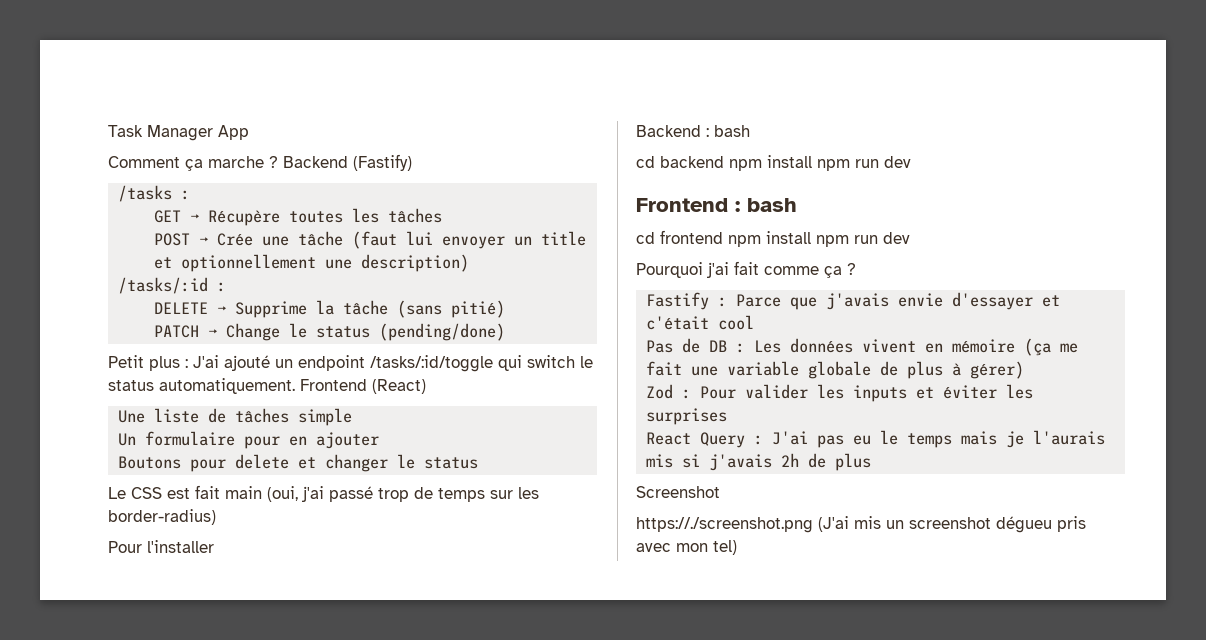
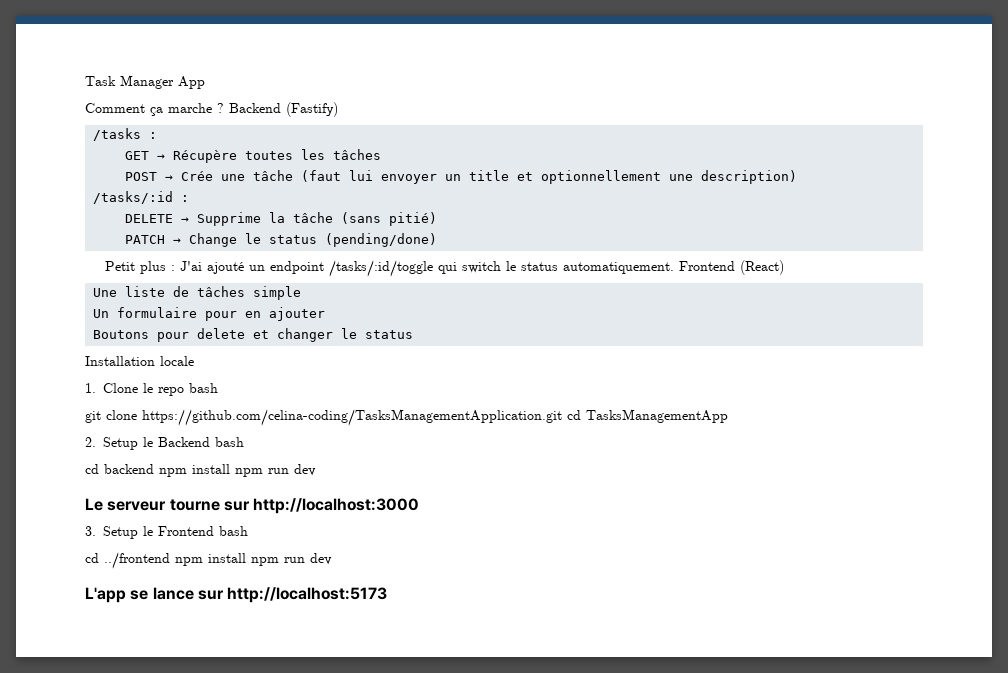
[108,485,539,502] [108,509,216,525] [108,540,214,553] [636,125,709,137] Le CSS est fait main (oui, j'ai passé trop de temps sur les border-radius) // Pour l'installer // Backend : -> [85,356,194,366] [85,383,218,396] [85,409,728,426] [85,437,210,450] Installation locale // 1. Clone le repo bash // git clone https://github.com/celina-coding/TasksManagementApplication.git cd TasksManagementApp // 2. Setup le Backend
[636,198,797,212] [636,230,910,247] [636,261,856,278] [646,292,1061,310] [646,315,755,330] [646,338,1079,356] [646,361,1025,379] [646,384,1034,402] [646,408,728,425] [646,430,1106,448] [646,453,872,471] [636,486,720,498] [636,516,1086,533] [636,540,737,555] Frontend : bash // cd frontend npm install npm run dev // Pourquoi j'ai fait comme ça ? // Fastify : Parce que j'avais envie d'essayer et c'était cool // Pas de DB : Les données vivent en mémoire (ça me fait une variable globale de plus à gérer) // Zod : Pour valider les inputs et éviter les surprises // React Query : J'ai pas eu le temps mais je l'aurais mis si j'avais 2h de plus // Screenshot // https://./screenshot.png (J'ai mis un screenshot dégueu pris avec mon tel) -> [85,498,420,514] [85,526,248,539] [85,552,332,569] [85,587,388,603] Le serveur tourne sur http://localhost:3000 // 3. Setup le Frontend bash // cd ../frontend npm install npm run dev // L'app se lance sur http://localhost:5173

